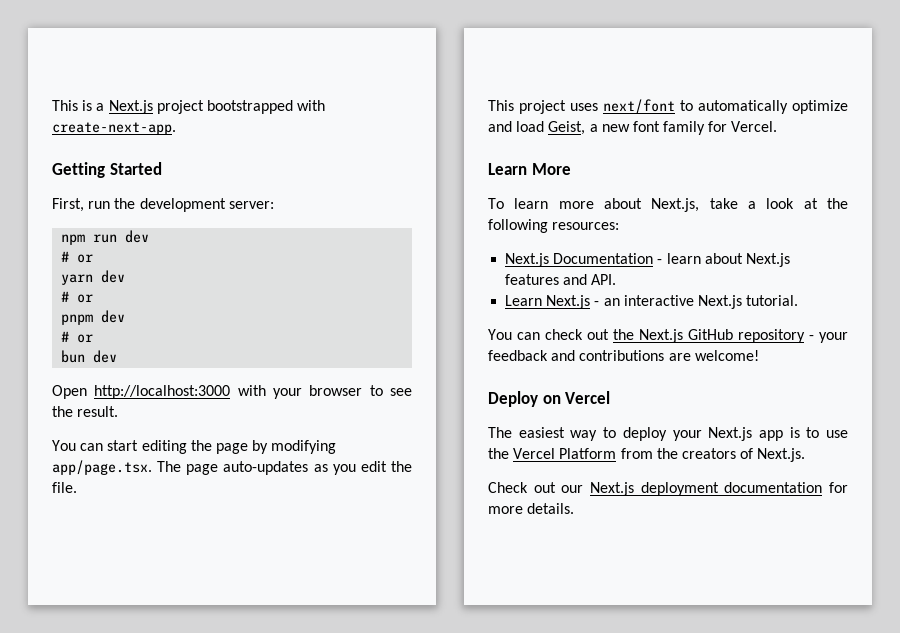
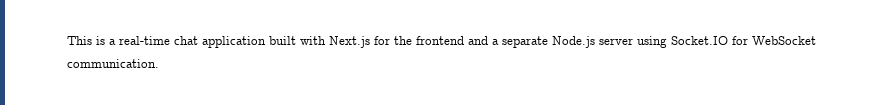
[108,100,326,114] [52,122,176,135] [52,162,162,178] [52,198,274,212] [61,230,150,245] [61,251,94,263] [61,270,126,285] [61,291,94,303] [61,310,126,325] [61,331,94,343] [61,350,118,363] [52,385,412,399] [52,406,119,417] [52,440,337,454] [52,460,413,475] [52,482,77,493] [488,99,848,114] [488,121,778,135] [488,163,571,175] [488,198,848,212] [488,219,620,233] [505,253,790,267] [505,274,617,285] [505,295,799,309] [488,329,848,343] [488,350,759,361] [488,391,611,407] [488,427,848,441] [488,448,806,462] [488,482,848,496] [488,503,575,514] Next.js project bootstrapped with create-next-app. // Getting Started // First, run the development server: // npm run dev // # or // yarn dev // # or // pnpm dev // # or // bun dev // Open http://localhost:3000 with your browser to see the result. // You can start editing the page by modifying app/page.tsx. The page auto-updates as you edit the file. // This project uses next/font to automatically optimize and load Geist, a new font family for Vercel. // Learn More // To learn more about Next.js, take a look at the following resources: // Next.js Documentation - learn about Next.js features and API. // Learn Next.js - an interactive Next.js tutorial. // You can check out the Next.js GitHub repository - your feedback and contributions are welcome! // Deploy on Vercel // The easiest way to deploy your Next.js app is to use the Vercel Platform from the creators of Next.js. // Check out our Next.js deployment documentation for more details. -> [119,36,816,48] [67,59,159,68] real-time chat application built with Next.js for the frontend and a separate Node.js server using Socket.IO for WebSocket communication.

